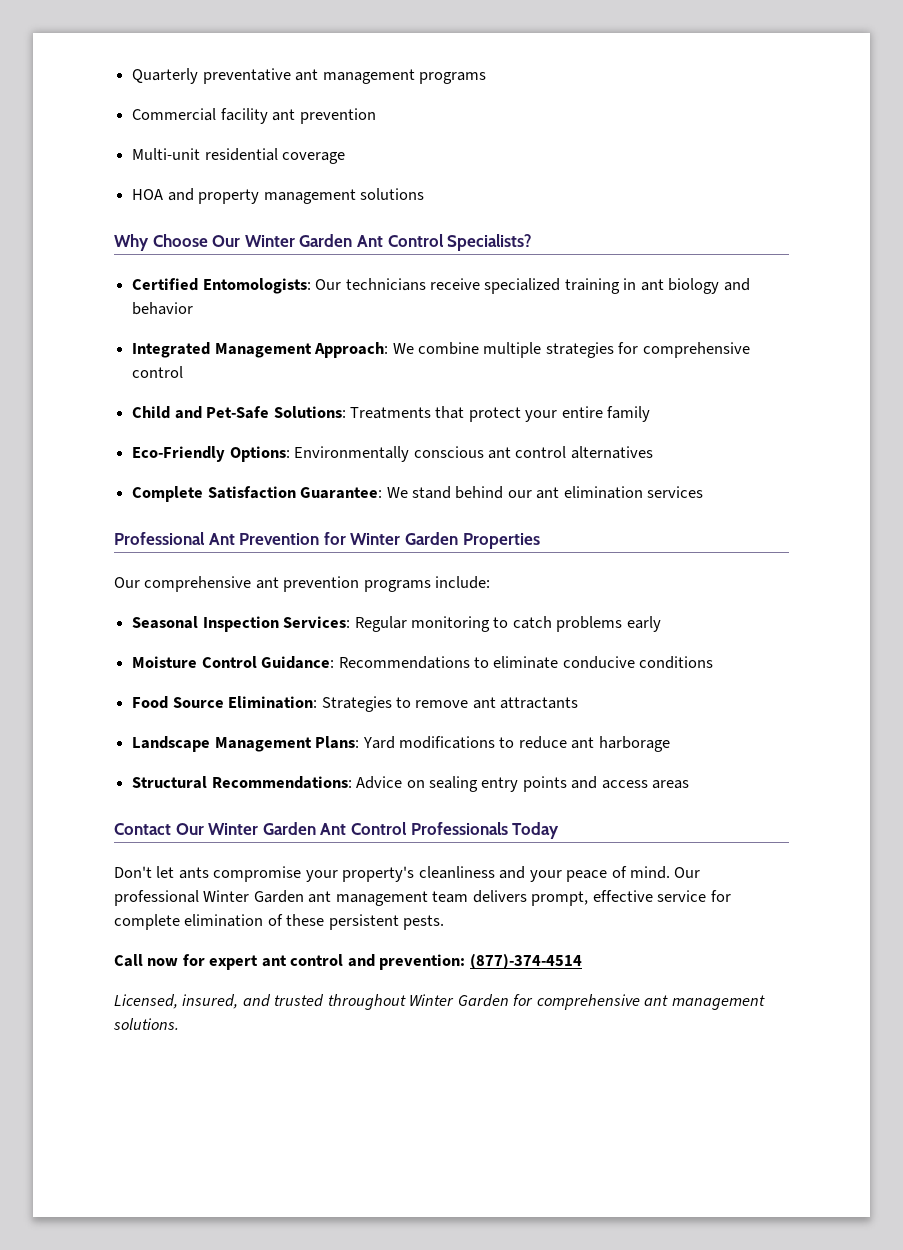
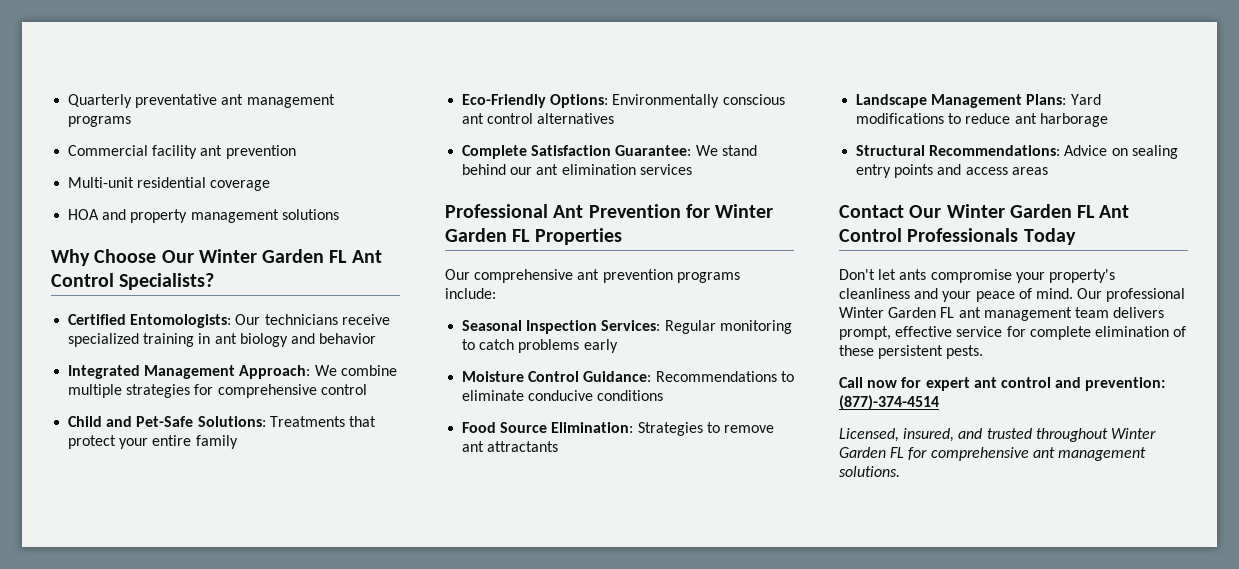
(353, 240) none -> [329,250,348,263] FL
(458, 538) none -> [512,229,531,242] FL
(316, 828) none -> [1077,205,1096,218] FL
(304, 896) none -> [940,307,955,318] FL
(509, 1000) none -> [890,447,905,458] FL

